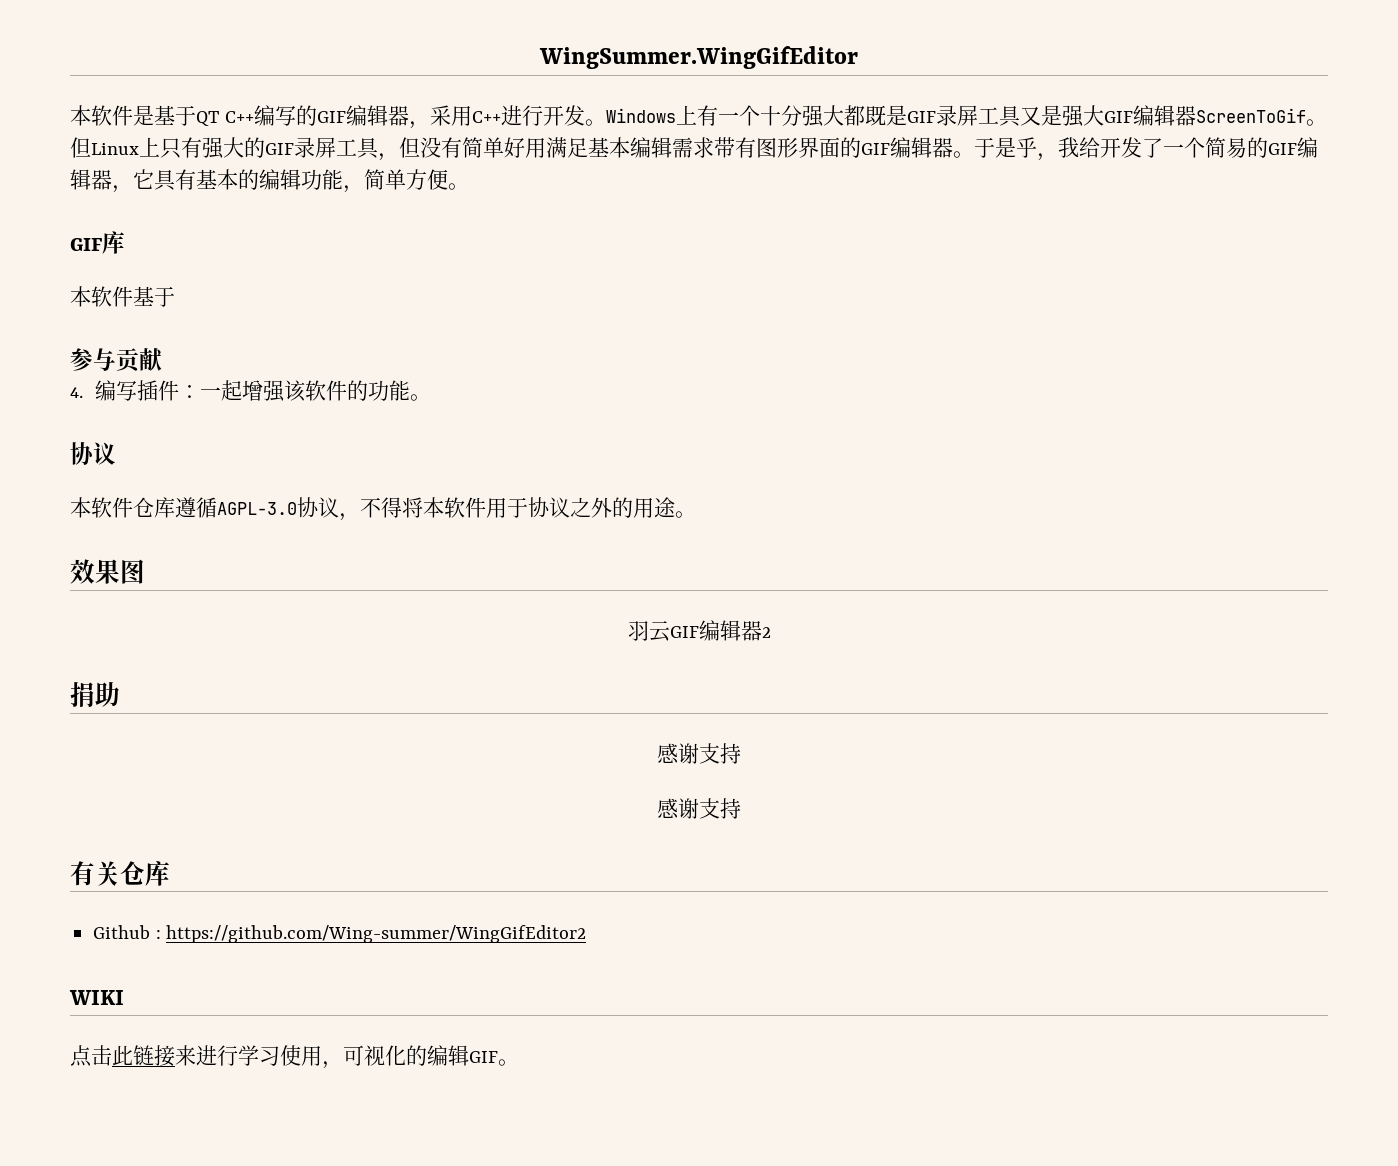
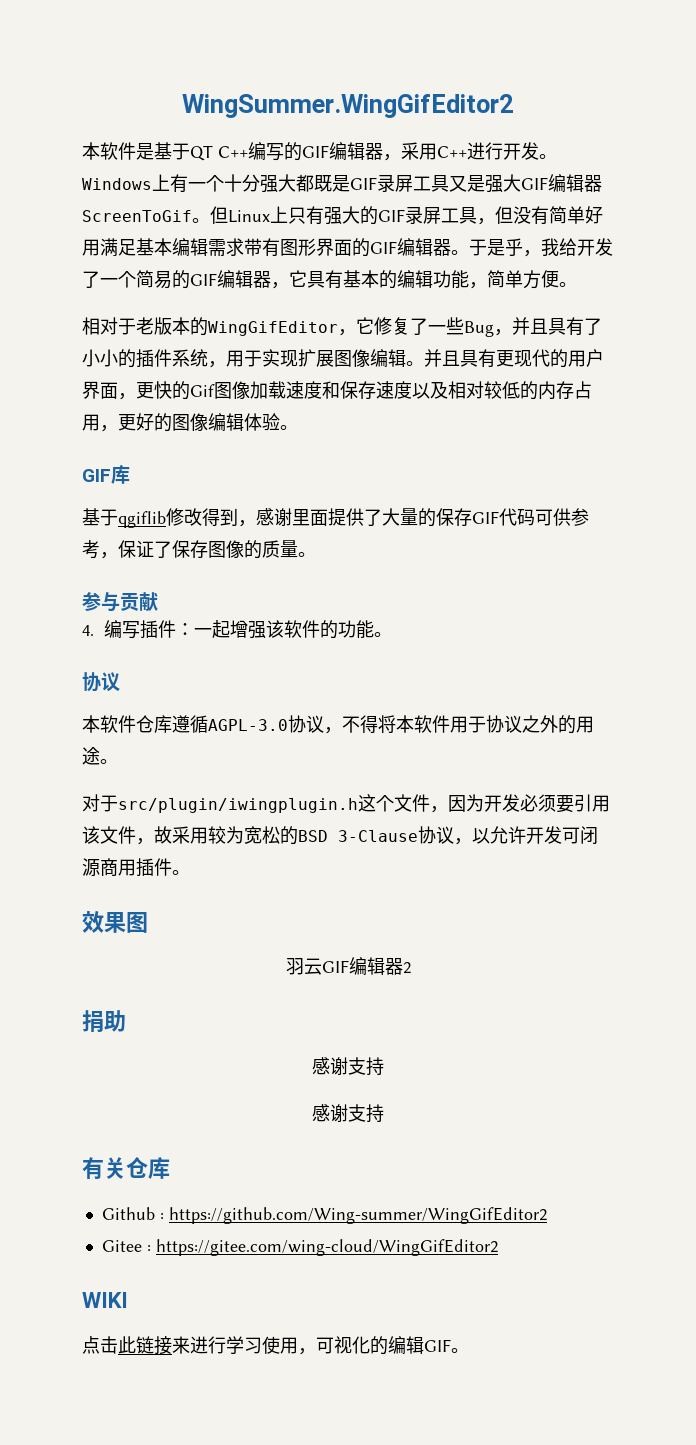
[539,46,858,69] WingSummer.WingGifEditor -> [182,94,514,118] WingSummer.WingGifEditor2
(469, 186) none -> [82,317,602,337] [82,349,604,368] [82,381,592,400] [82,413,298,432] // 相对于老版本的WingGifEditor，它修复了一些Bug，并且具有了小小的插件系统，用于实现扩展图像编辑。并且具有更现代的用户界面，更快的Gif图像加载速度和保存速度以及相对较低的内存占用，更好的图像编辑体验。
[70,286,175,307] 本软件基于 -> [82,508,589,528] [82,540,316,559] 基于qgiflib修改得到，感谢里面提供了大量的保存GIF代码可供参考，保证了保存图像的质量。
(696, 514) none -> [82,794,610,813] [82,826,598,845] [82,858,190,877] // 对于src/plugin/iwingplugin.h这个文件，因为开发必须要引用该文件，故采用较为宽松的BSD 3-Clause协议，以允许开发可闭源商用插件。
(587, 934) none -> [101,1239,498,1256] // Gitee : https://gitee.com/wing-cloud/WingGifEditor2

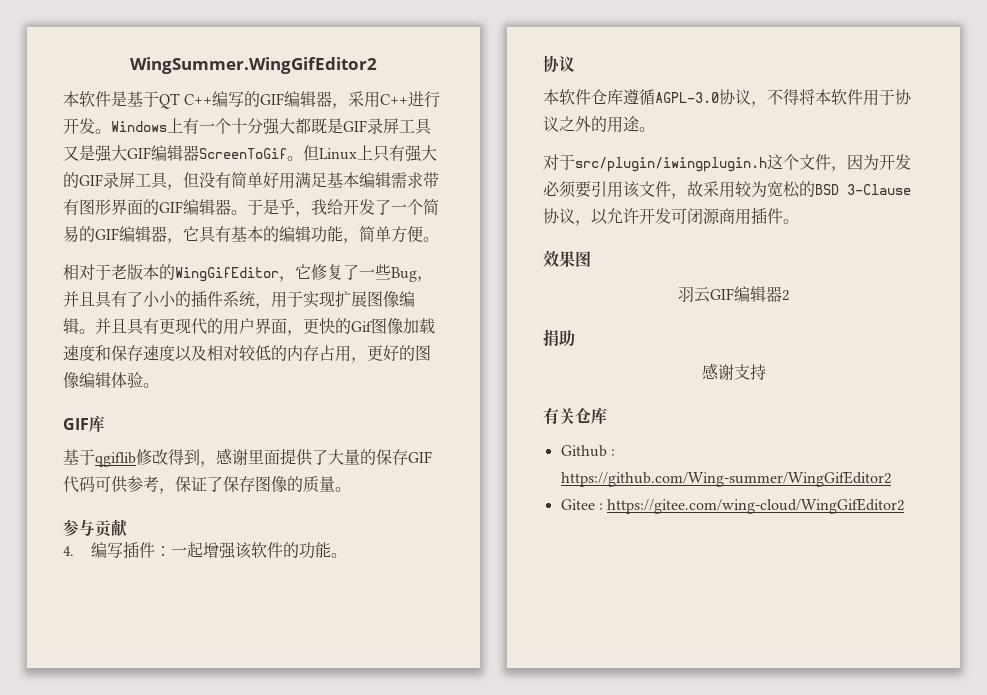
[312,1104,384,1123] // 感谢支持 -> (766, 372) none
[82,1292,128,1308] [82,1336,469,1355] // WIKI // 点击此链接来进行学习使用，可视化的编辑GIF。 -> (905, 506) none

